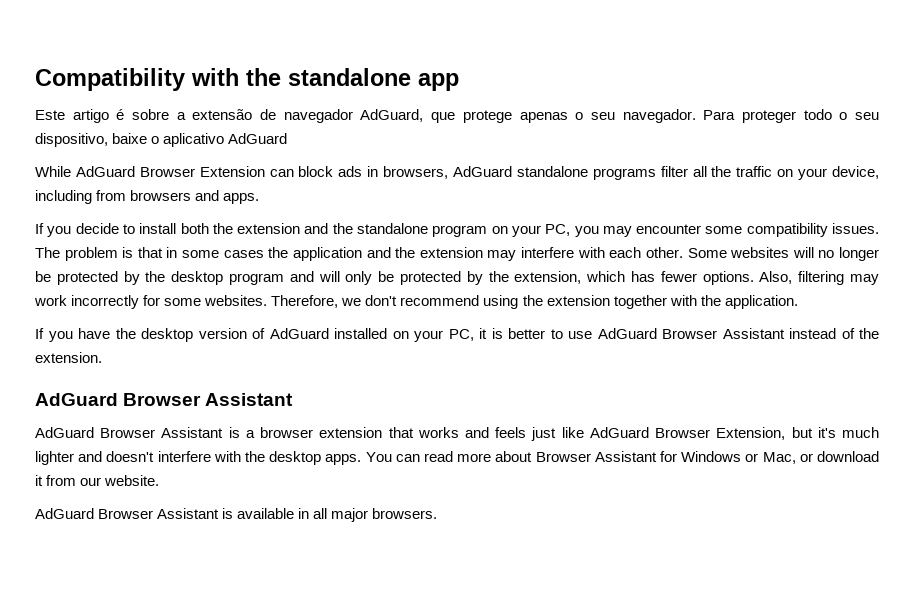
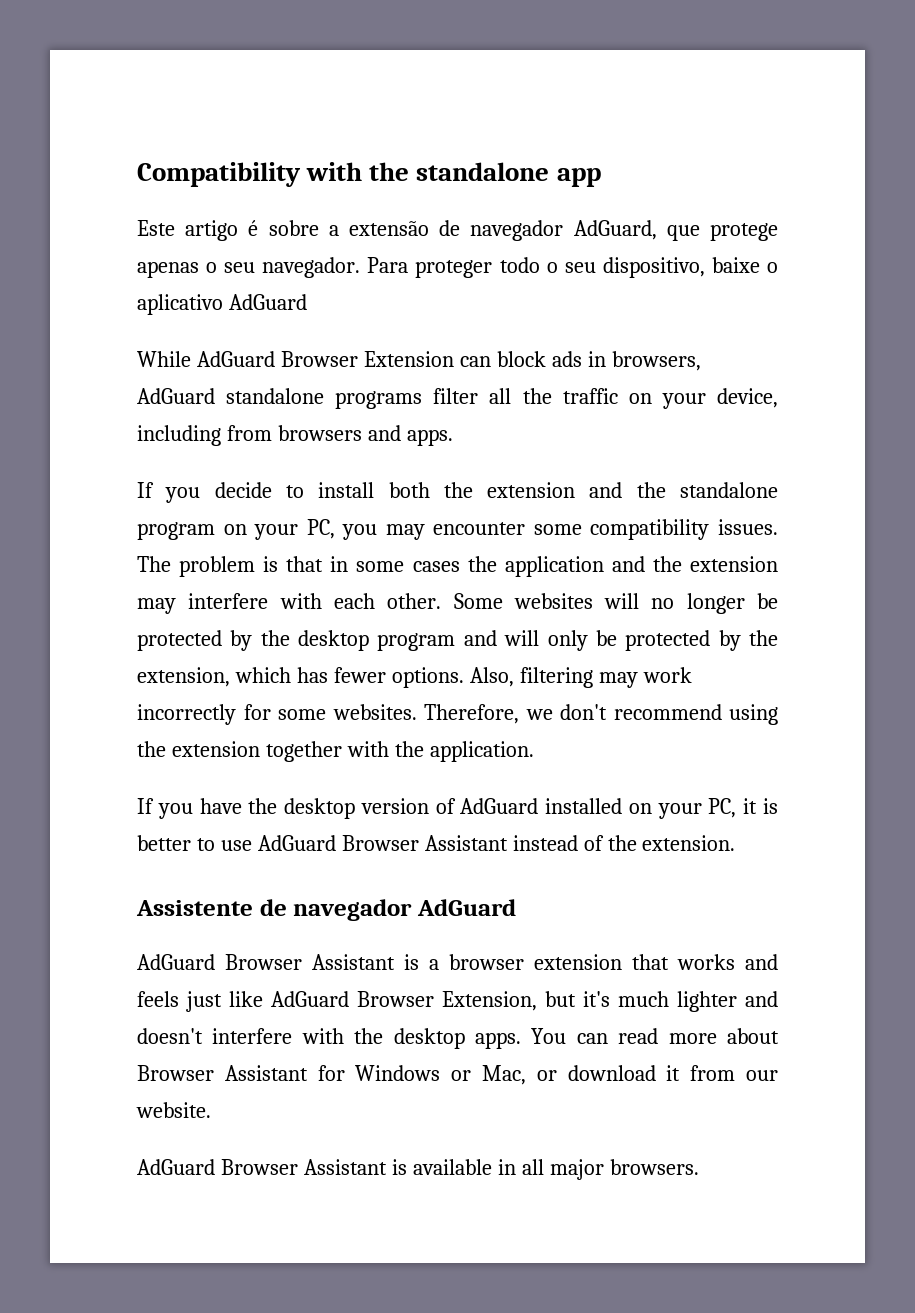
[35,393,294,406] AdGuard Browser Assistant -> [136,899,516,921] Assistente de navegador AdGuard

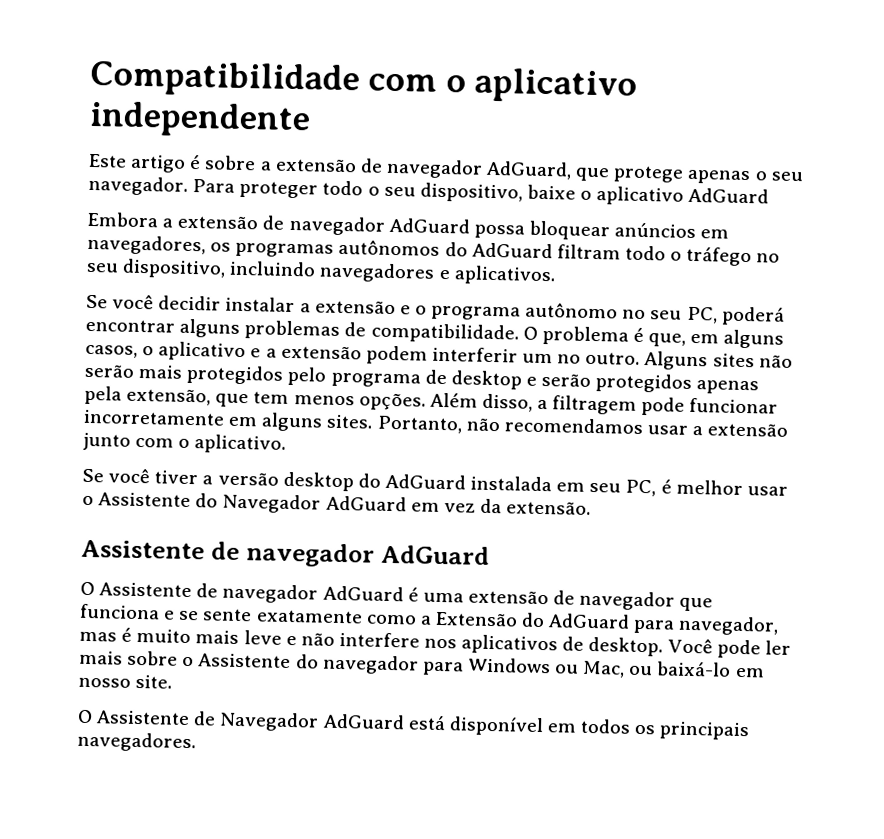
[137,162,601,187] Compatibility with the standalone app -> [90,59,637,104] [89,100,311,139] Compatibilidade com o aplicativo independente
[137,351,701,371] [137,388,778,409] [137,425,453,446] [137,482,778,503] [137,519,778,540] [137,556,778,577] [137,593,778,614] [137,630,779,651] [137,667,692,688] [137,704,778,725] [137,741,534,762] [137,798,778,819] [137,835,736,851] [136,899,516,921] [137,954,778,970] [137,991,778,1012] [137,1028,779,1049] [137,1065,778,1085] [136,1102,211,1118] [137,1159,699,1180] While AdGuard Browser Extension can block ads in browsers, AdGuard standalone programs filter all the traffic on your device, including from browsers and apps. // If you decide to install both the extension and the standalone program on your PC, you may encounter some compatibility issues. The problem is that in some cases the application and the extension may interfere with each other. Some websites will no longer be protected by the desktop program and will only be protected by the extension, which has fewer options. Also, filtering may work incorrectly for some websites. Therefore, we don't recommend using the extension together with the application. // If you have the desktop version of AdGuard installed on your PC, it is better to use AdGuard Browser Assistant instead of the extension. // Assistente de navegador AdGuard // AdGuard Browser Assistant is a browser extension that works and feels just like AdGuard Browser Extension, but it's much lighter and doesn't interfere with the desktop apps. You can read more about Browser Assistant for Windows or Mac, or download it from our website. // AdGuard Browser Assistant is available in all major browsers. -> [87,211,730,241] [87,234,781,267] [86,258,556,286] [86,294,785,326] [85,318,785,349] [85,341,793,371] [84,363,760,395] [84,385,779,416] [83,409,789,437] [83,432,287,454] [82,468,788,497] [82,492,592,515] [81,539,490,568] [80,581,714,612] [79,603,780,636] [79,627,791,659] [79,650,765,678] [78,674,173,689] [77,709,751,741] [77,731,196,753] Embora a extensão de navegador AdGuard possa bloquear anúncios em navegadores, os programas autônomos do AdGuard filtram todo o tráfego no seu dispositivo, incluindo navegadores e aplicativos. // Se você decidir instalar a extensão e o programa autônomo no seu PC, poderá encontrar alguns problemas de compatibilidade. O problema é que, em alguns casos, o aplicativo e a extensão podem interferir um no outro. Alguns sites não serão mais protegidos pelo programa de desktop e serão protegidos apenas pela extensão, que tem menos opções. Além disso, a filtragem pode funcionar incorretamente em alguns sites. Portanto, não recomendamos usar a extensão junto com o aplicativo. // Se você tiver a versão desktop do AdGuard instalada em seu PC, é melhor usar o Assistente do Navegador AdGuard em vez da extensão. // Assistente de navegador AdGuard // O Assistente de navegador AdGuard é uma extensão de navegador que funciona e se sente exatamente como a Extensão do AdGuard para navegador, mas é muito mais leve e não interfere nos aplicativos de desktop. Você pode ler mais sobre o Assistente do navegador para Windows ou Mac, ou baixá-lo em nosso site. // O Assistente de Navegador AdGuard está disponível em todos os principais navegadores.

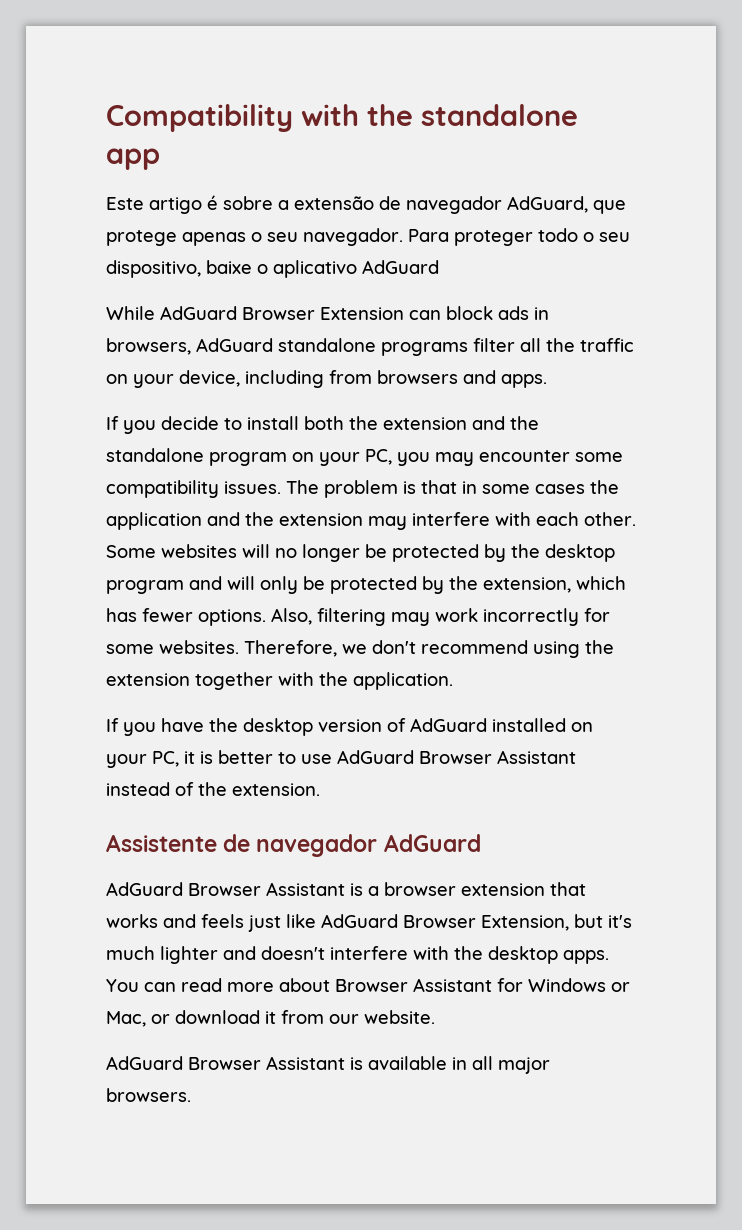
[90,59,637,104] [89,100,311,139] Compatibilidade com o aplicativo independente -> [106,104,578,132] [106,148,160,170] Compatibility with the standalone app
[87,211,730,241] [87,234,781,267] [86,258,556,286] [86,294,785,326] [85,318,785,349] [85,341,793,371] [84,363,760,395] [84,385,779,416] [83,409,789,437] [83,432,287,454] [82,468,788,497] [82,492,592,515] [81,539,490,568] [80,581,714,612] [79,603,780,636] [79,627,791,659] [79,650,765,678] [78,674,173,689] [77,709,751,741] [77,731,196,753] Embora a extensão de navegador AdGuard possa bloquear anúncios em navegadores, os programas autônomos do AdGuard filtram todo o tráfego no seu dispositivo, incluindo navegadores e aplicativos. // Se você decidir instalar a extensão e o programa autônomo no seu PC, poderá encontrar alguns problemas de compatibilidade. O problema é que, em alguns casos, o aplicativo e a extensão podem interferir um no outro. Alguns sites não serão mais protegidos pelo programa de desktop e serão protegidos apenas pela extensão, que tem menos opções. Além disso, a filtragem pode funcionar incorretamente em alguns sites. Portanto, não recomendamos usar a extensão junto com o aplicativo. // Se você tiver a versão desktop do AdGuard instalada em seu PC, é melhor usar o Assistente do Navegador AdGuard em vez da extensão. // Assistente de navegador AdGuard // O Assistente de navegador AdGuard é uma extensão de navegador que funciona e se sente exatamente como a Extensão do AdGuard para navegador, mas é muito mais leve e não interfere nos aplicativos de desktop. Você pode ler mais sobre o Assistente do navegador para Windows ou Mac, ou baixá-lo em nosso site. // O Assistente de Navegador AdGuard está disponível em todos os principais navegadores. -> [106,306,549,320] [106,338,634,356] [106,370,547,388] [106,416,539,434] [106,448,623,466] [106,480,619,498] [106,512,636,530] [106,544,615,562] [106,576,626,594] [106,608,610,626] [106,640,614,658] [106,672,453,690] [106,718,593,736] [106,750,576,768] [106,782,320,796] [106,834,481,857] [106,882,586,896] [106,914,632,932] [106,946,609,964] [106,978,630,992] [106,1010,435,1027] [106,1056,550,1074] [106,1088,191,1102] While AdGuard Browser Extension can block ads in browsers, AdGuard standalone programs filter all the traffic on your device, including from browsers and apps. // If you decide to install both the extension and the standalone program on your PC, you may encounter some compatibility issues. The problem is that in some cases the application and the extension may interfere with each other. Some websites will no longer be protected by the desktop program and will only be protected by the extension, which has fewer options. Also, filtering may work incorrectly for some websites. Therefore, we don't recommend using the extension together with the application. // If you have the desktop version of AdGuard installed on your PC, it is better to use AdGuard Browser Assistant instead of the extension. // Assistente de navegador AdGuard // AdGuard Browser Assistant is a browser extension that works and feels just like AdGuard Browser Extension, but it's much lighter and doesn't interfere with the desktop apps. You can read more about Browser Assistant for Windows or Mac, or download it from our website. // AdGuard Browser Assistant is available in all major browsers.

